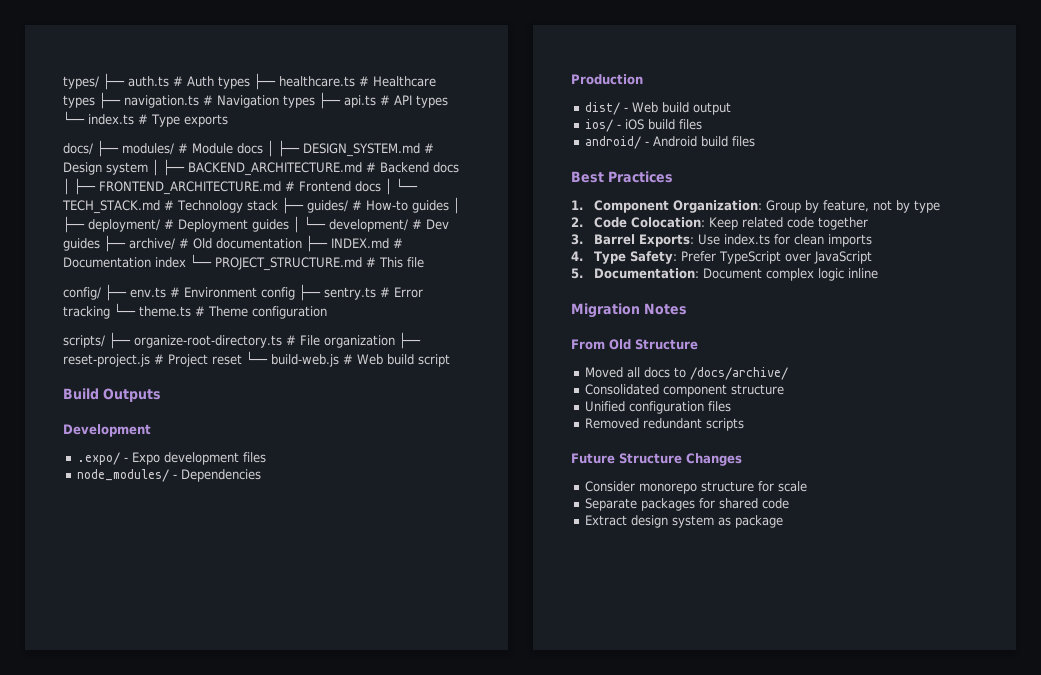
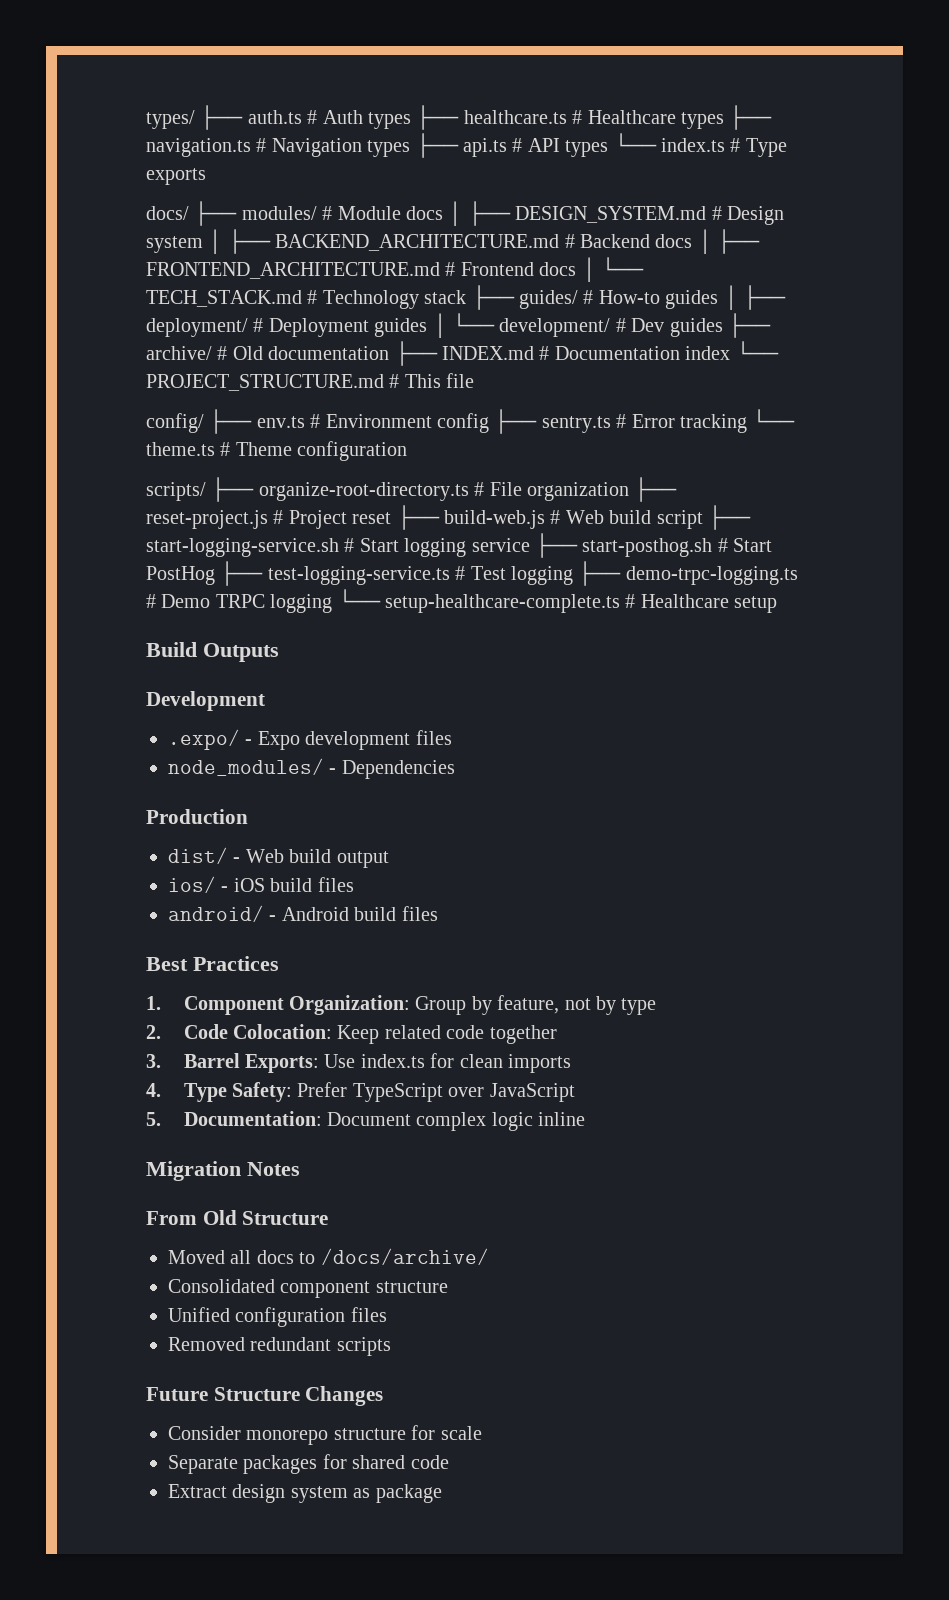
[246,351,268,364] └── -> [396,505,440,530] ├──
(450, 360) none -> [707,505,751,530] [146,533,773,558] [146,561,798,586] [146,589,778,613] ├── start-logging-service.sh # Start logging service ├── start-posthog.sh # Start PostHog ├── test-logging-service.ts # Test logging ├── demo-trpc-logging.ts # Demo TRPC logging └── setup-healthcare-complete.ts # Healthcare setup

